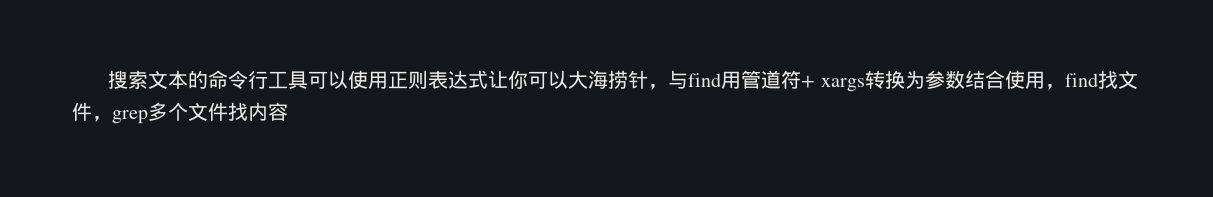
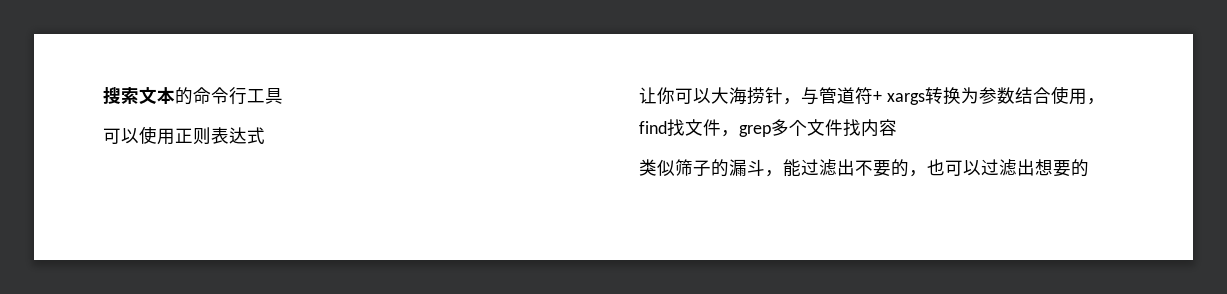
(309, 80) none -> (283, 96) //
(489, 79) none -> (265, 135) //
[688,71,742,89] find用 -> (819, 96) none
(288, 111) none -> [639,159,1089,177] // 类似筛子的漏斗，能过滤出不要的，也可以过滤出想要的

